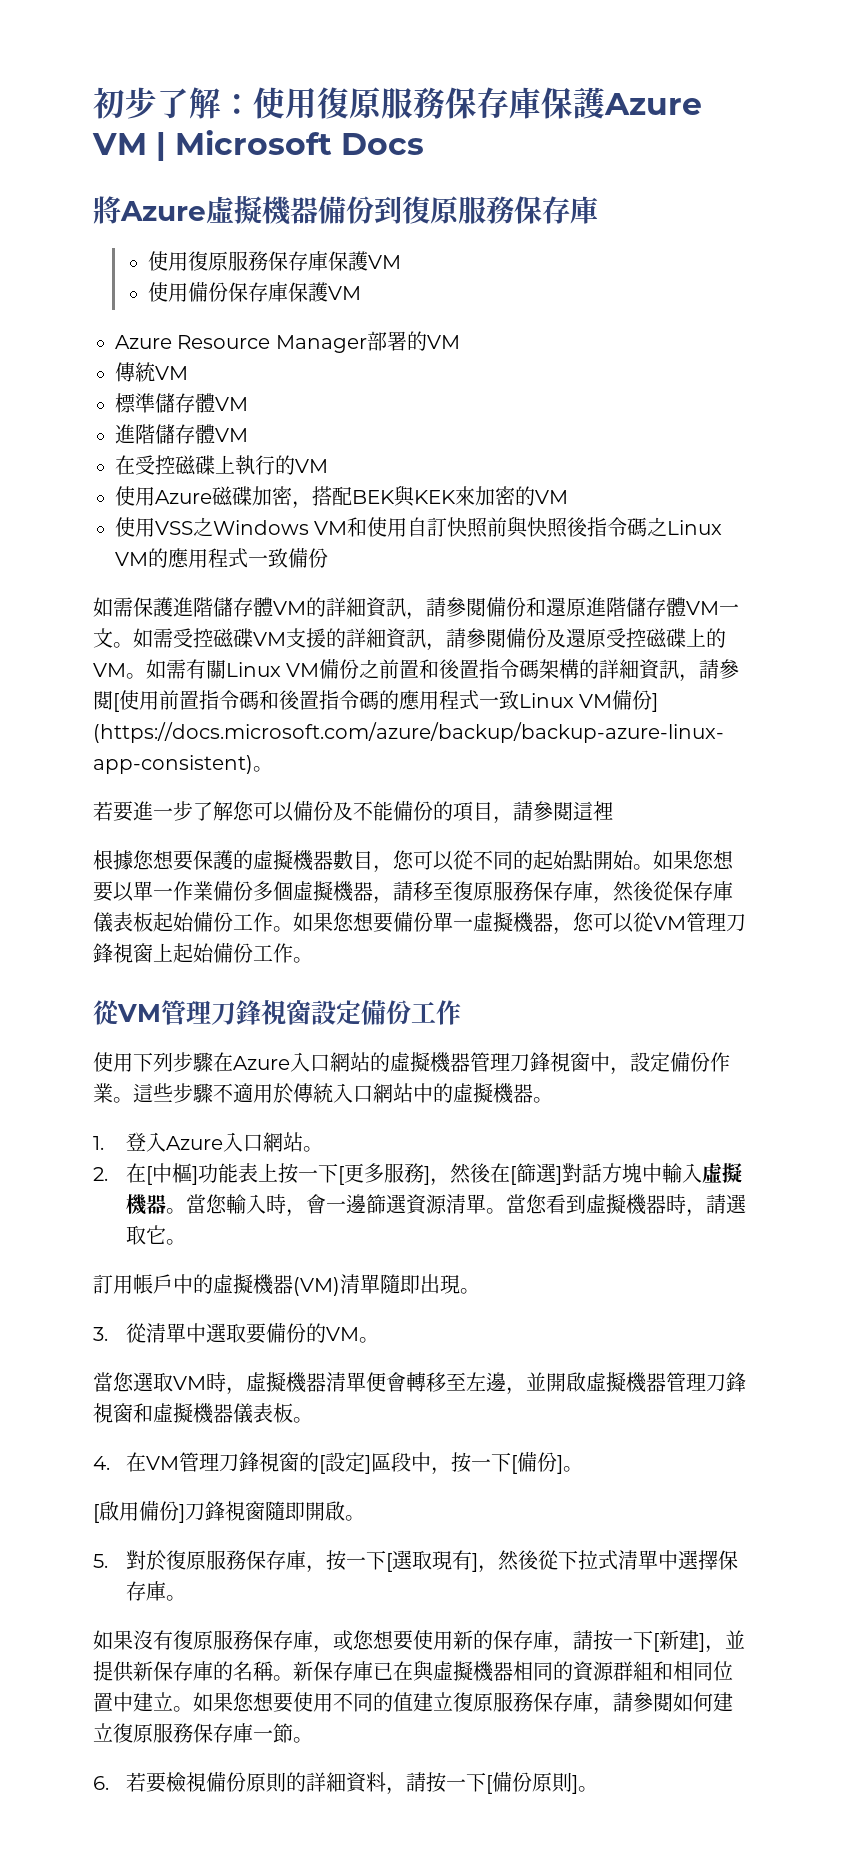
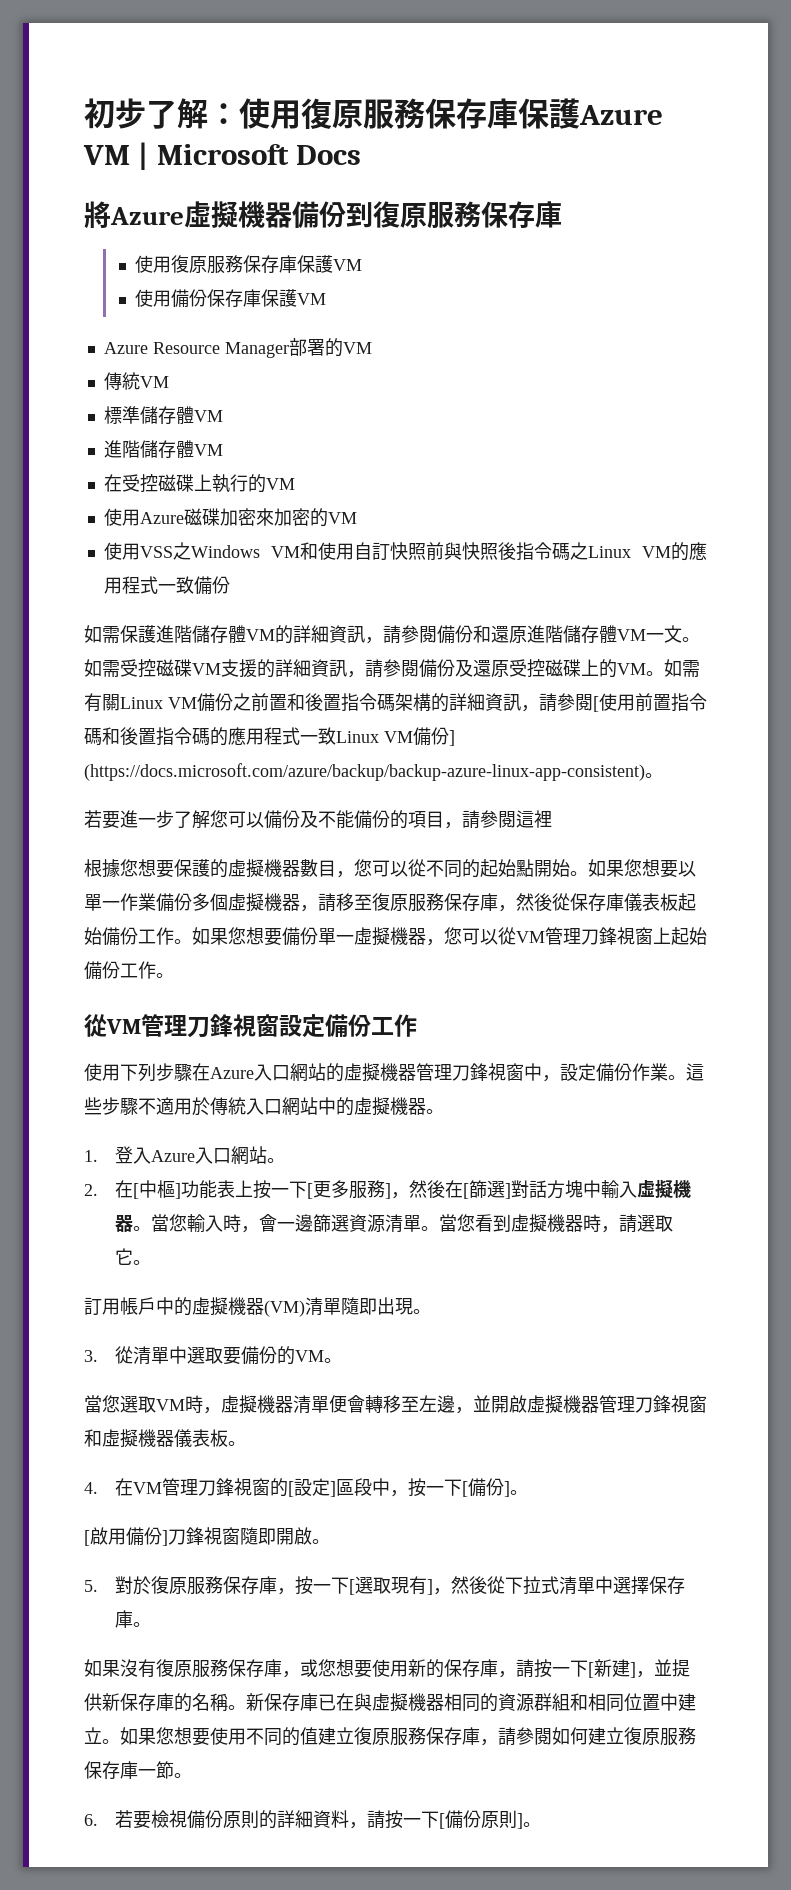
[292,485,456,509] ，搭配BEK與KEK -> (256, 517) none

